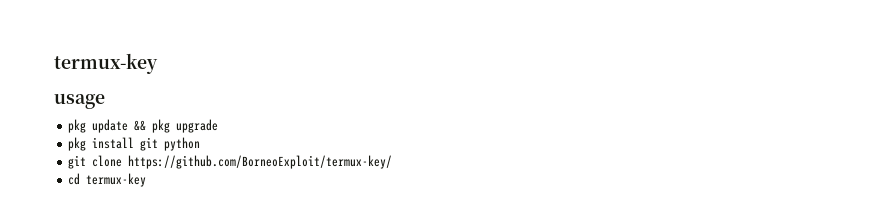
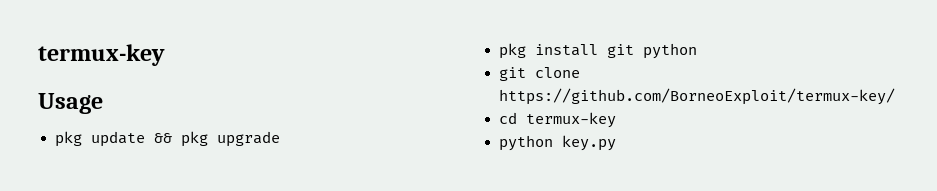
[54,53,158,74] [54,93,105,109] termux-key // usage -> [38,44,165,66] [38,93,103,114] termux-key // Usage
(147, 180) none -> [499,135,617,151] // python key.py

